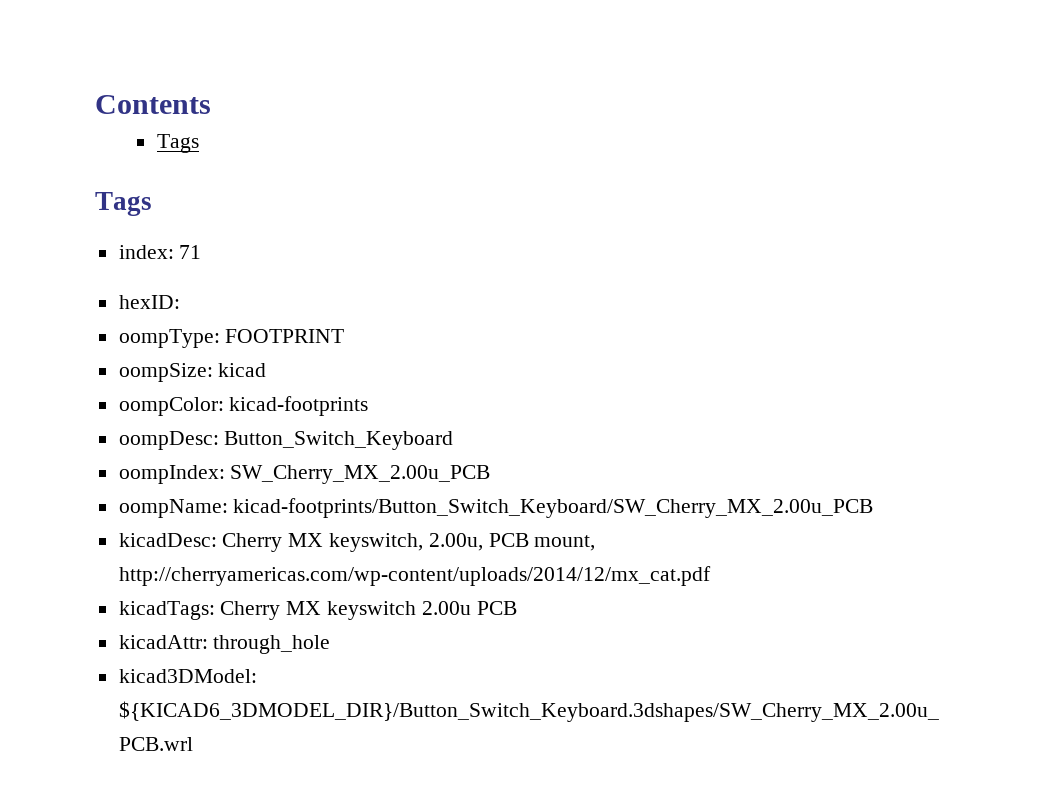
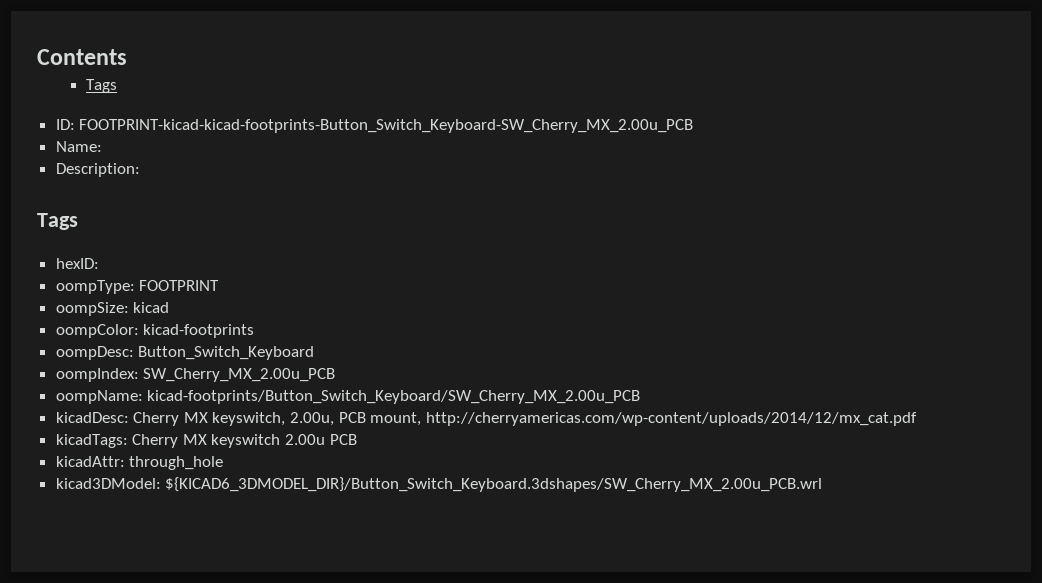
[95,192,152,216] [118,245,202,259] // Tags // index: 71 -> [55,119,694,133] [55,141,102,152] [55,163,140,177] [37,213,78,230] // ID: FOOTPRINT-kicad-kicad-footprints-Button_Switch_Keyboard-SW_Cherry_MX_2.00u_PCB // Name: // Description: // Tags

